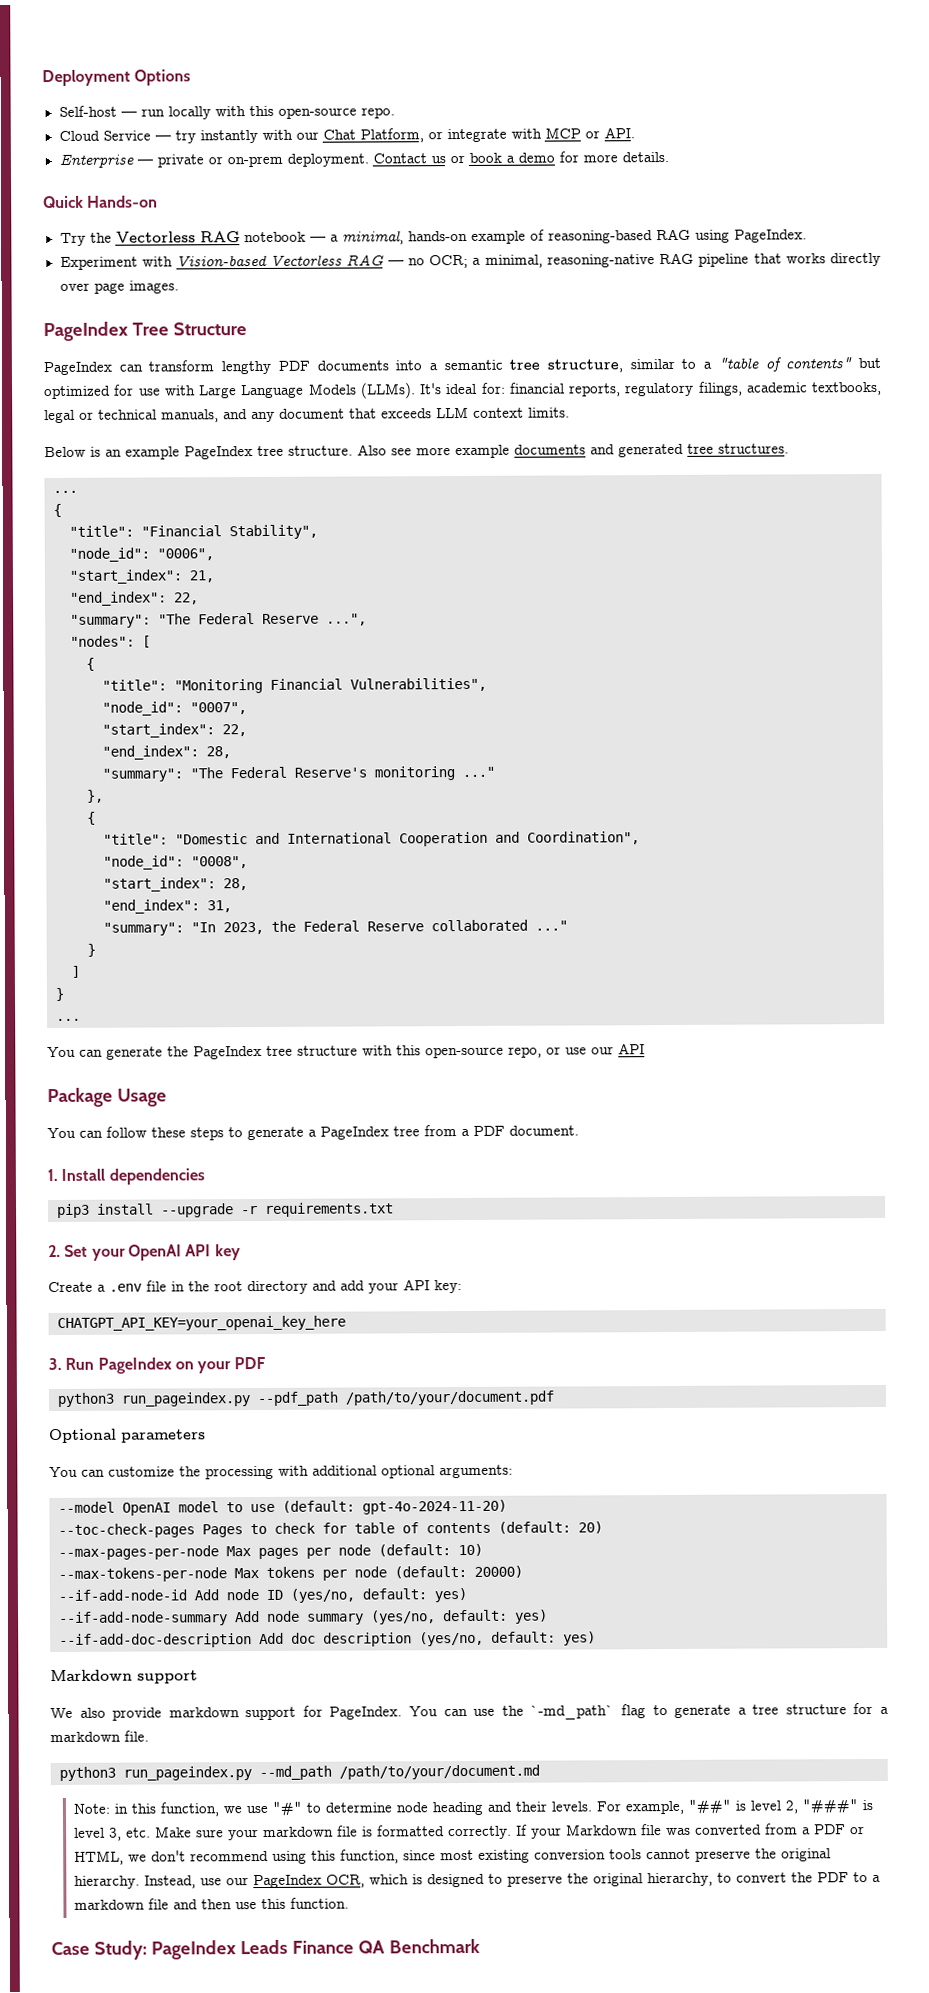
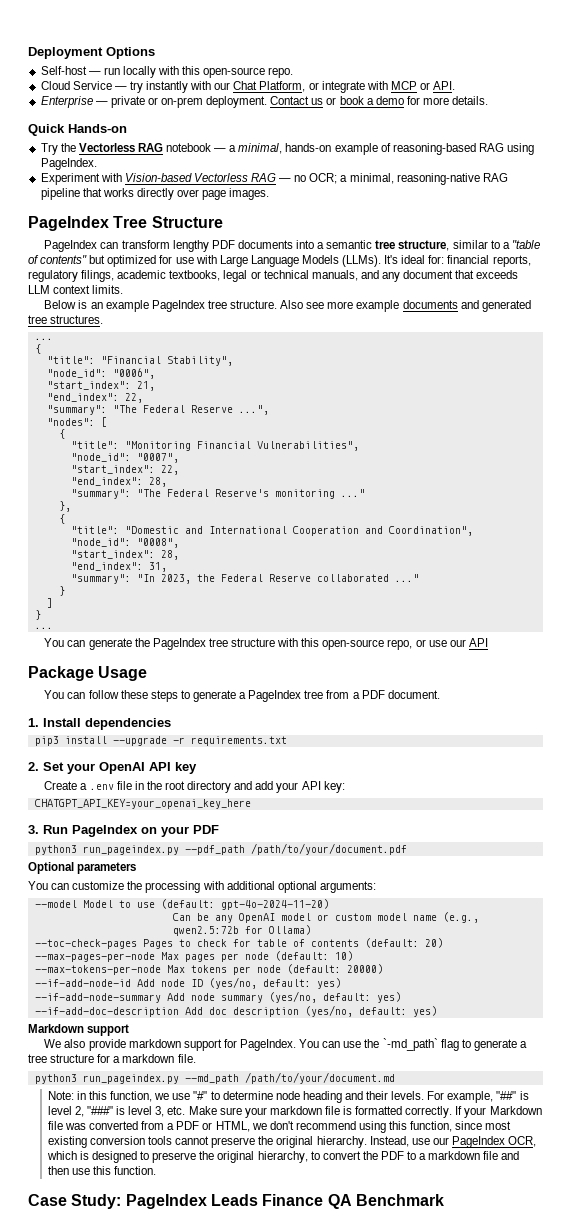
[122,1501,219,1516] OpenAI model -> [82,900,113,908] Model
(507, 1507) none -> [172,912,479,923] [172,925,311,936] // Can be any OpenAI model or custom model name (e.g., qwen2.5:72b for Ollama)

